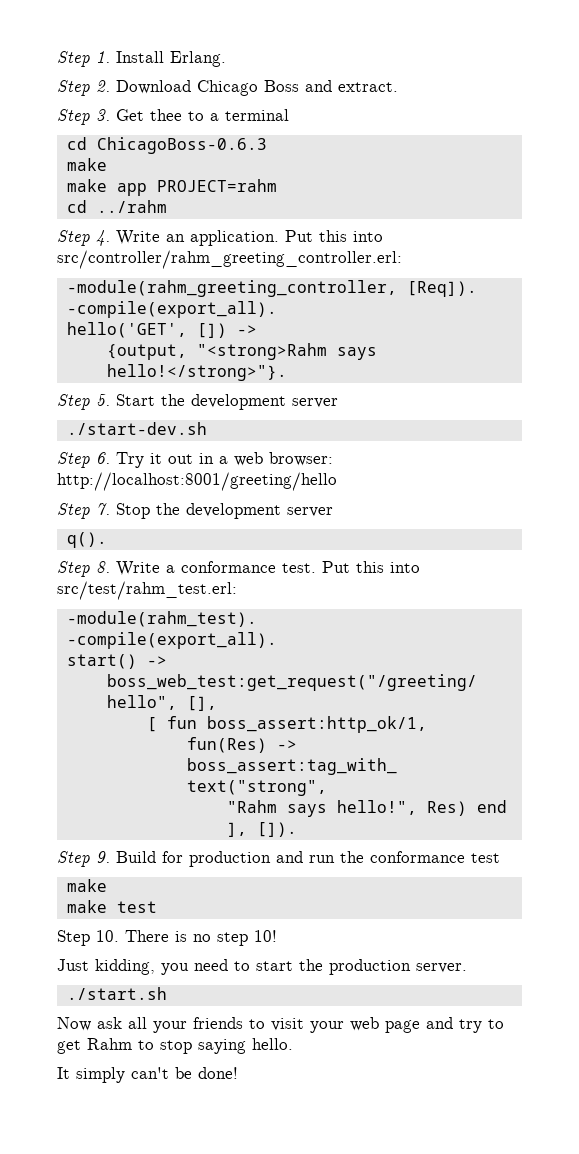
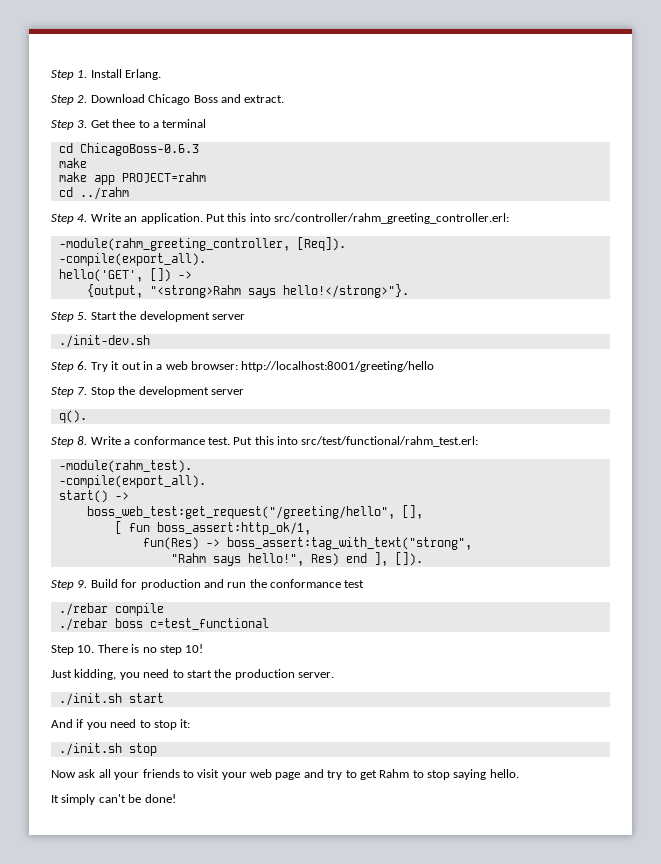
[66,422,207,435] ./start-dev.sh -> [58,335,150,348] ./init-dev.sh
[57,581,237,600] src/test/rahm_test.erl: -> [301,436,479,447] src/test/functional/rahm_test.erl:
[66,879,107,892] [66,900,157,913] make // make test -> [58,603,164,616] [58,618,269,631] ./rebar compile // ./rebar boss c=test_functional
[66,987,167,1000] ./start.sh -> [58,693,164,706] [51,719,191,730] [58,743,157,756] ./init.sh start // And if you need to stop it: // ./init.sh stop

